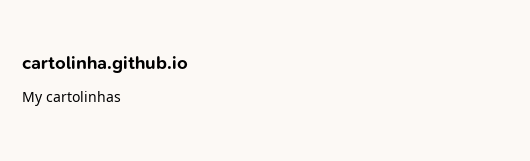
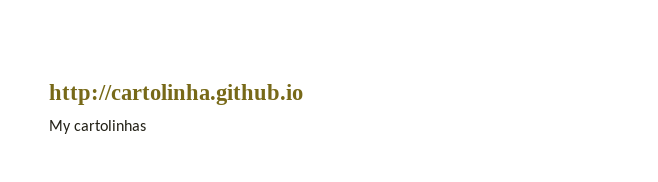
[22,56,188,73] cartolinha.github.io -> [49,84,303,105] http://cartolinha.github.io

